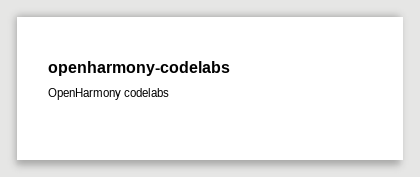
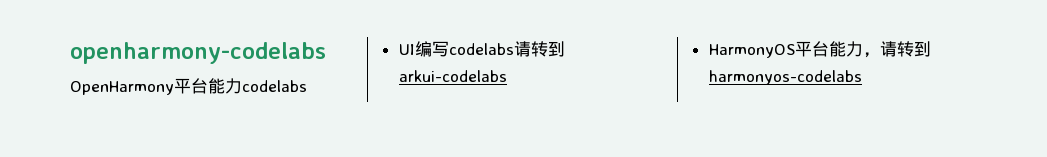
[124,88,170,97] codelabs -> [174,78,307,94] [398,41,565,57] [398,70,507,82] [708,41,931,58] [708,70,862,85] 平台能力codelabs // UI编写codelabs请转到arkui-codelabs // HarmonyOS平台能力，请转到harmonyos-codelabs

